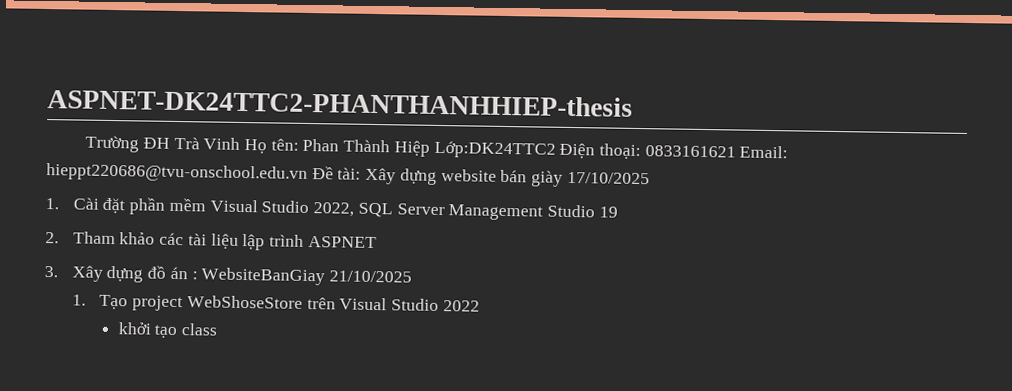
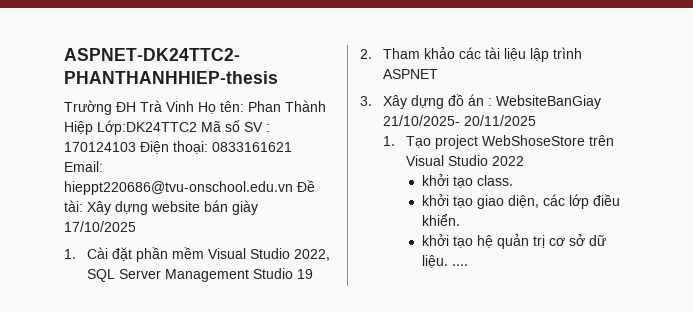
(556, 149) none -> [201,120,270,132] [64,142,136,152] Mã số SV : 170124103
[329,270,413,283] 21/10/2025 -> [383,115,537,126] 21/10/2025- 20/11/2025
[181,323,219,336] class -> [476,175,513,186] [421,194,620,209] [421,214,460,226] [421,234,606,249] [421,255,468,268] class. // khởi tạo giao diện, các lớp điều khiển. // khởi tạo hệ quản trị cơ sở dữ liệu. ....

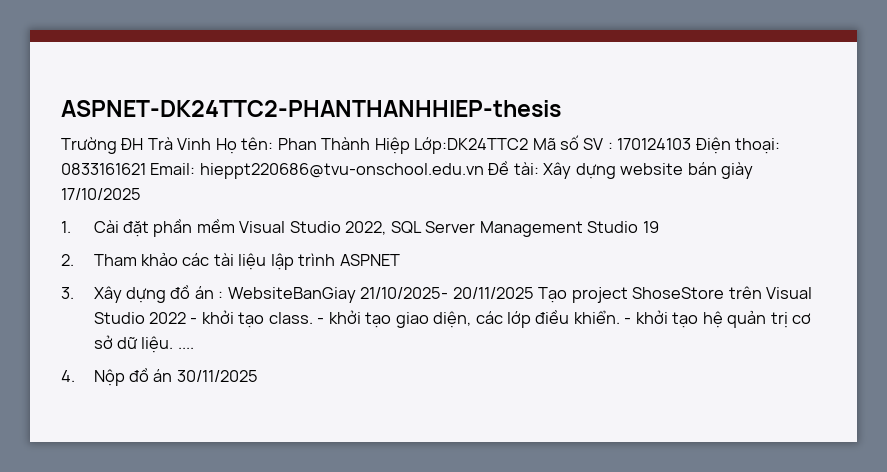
[383,136,396,146] // 1. -> (534, 293) none
[482,135,586,146] WebShoseStore -> [632,287,725,299] ShoseStore
(525, 161) // -> [190,318,198,324] -
(513, 180) // -> [317,318,325,324] -
(460, 220) // -> [624,318,632,324] -
(468, 265) none -> [61,368,258,386] // 4. Nộp đồ án 30/11/2025

